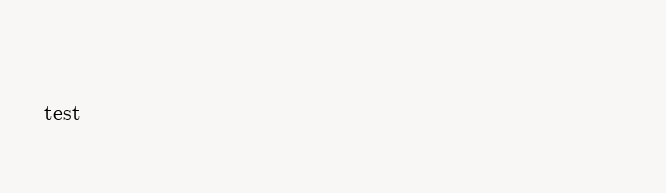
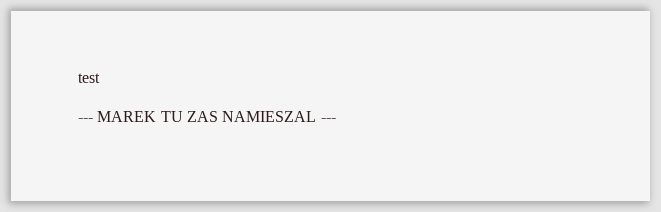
(81, 113) none -> [78,111,336,122] // --- MAREK TU ZAS NAMIESZAL ---

